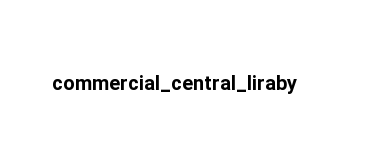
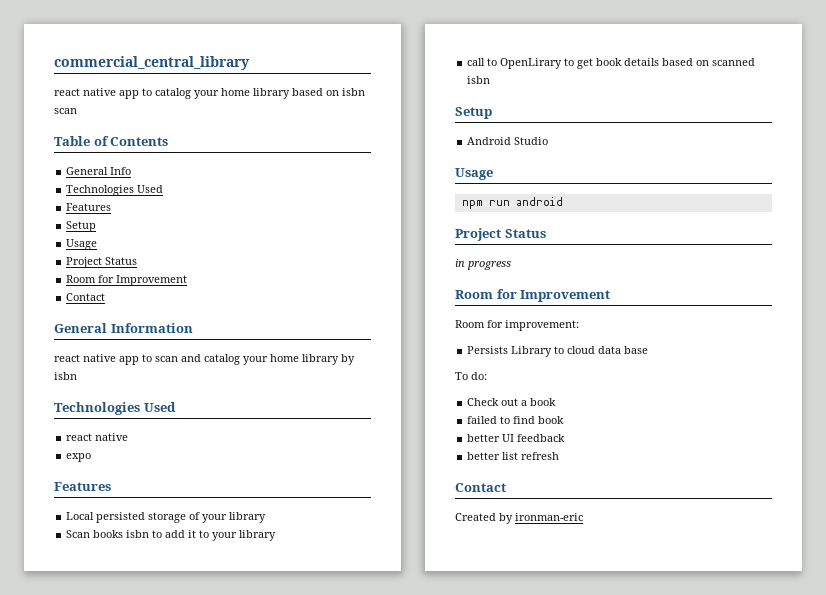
[52,75,297,94] commercial_central_liraby -> [54,56,250,70] [54,88,365,99] [54,108,77,114] [54,136,169,146] [66,167,132,175] [66,185,164,196] [66,203,112,211] [66,221,97,232] [66,239,98,250] [66,257,138,268] [66,275,188,286] [66,293,106,301] [54,323,193,333] [54,354,355,365] [54,372,77,380] [54,402,176,415] [66,433,129,441] [66,453,92,462] [54,482,111,491] [66,512,267,523] [66,530,277,541] [467,58,756,69] [467,76,491,84] [455,107,492,119] [467,137,549,145] [455,168,493,180] [461,197,563,209] [455,228,546,241] [455,259,511,270] [455,289,611,302] [455,320,579,331] [467,346,649,357] [455,372,487,380] [467,398,557,406] [467,416,565,424] [467,434,566,442] [467,452,560,460] [455,483,506,492] [455,513,583,524] commercial_central_library // react native app to catalog your home library based on isbn scan // Table of Contents // General Info // Technologies Used // Features // Setup // Usage // Project Status // Room for Improvement // Contact // General Information // react native app to scan and catalog your home library by isbn // Technologies Used // react native // expo // Features // Local persisted storage of your library // Scan books isbn to add it to your library // call to OpenLirary to get book details based on scanned isbn // Setup // Android Studio // Usage // npm run android // Project Status // in progress // Room for Improvement // Room for improvement: // Persists Library to cloud data base // To do: // Check out a book // failed to find book // better UI feedback // better list refresh // Contact // Created by ironman-eric

